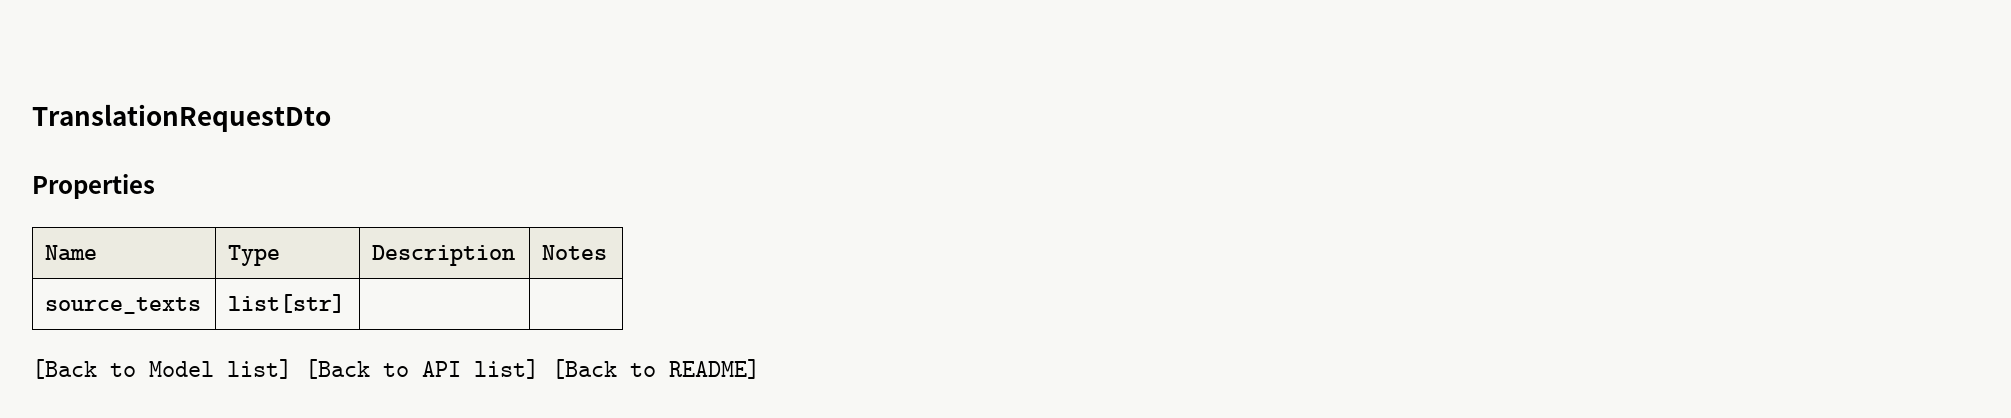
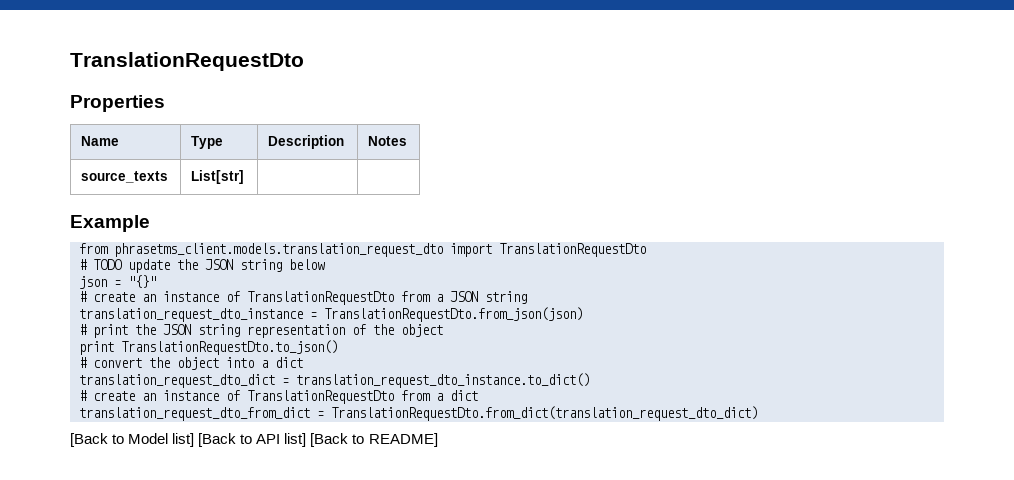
[228,294,346,313] list[str] | | -> [191,170,245,184] [70,215,150,232] [79,243,646,257] [79,259,325,273] [79,275,156,289] [79,291,527,305] [79,307,583,322] [79,324,443,338] [79,340,338,355] [79,357,303,370] [79,373,590,388] [79,390,478,404] [79,406,758,421] List[str] | | // Example // from phrasetms_client.models.translation_request_dto import TranslationRequestDto // # TODO update the JSON string below // json = "{}" // # create an instance of TranslationRequestDto from a JSON string // translation_request_dto_instance = TranslationRequestDto.from_json(json) // # print the JSON string representation of the object // print TranslationRequestDto.to_json() // # convert the object into a dict // translation_request_dto_dict = translation_request_dto_instance.to_dict() // # create an instance of TranslationRequestDto from a dict // translation_request_dto_from_dict = TranslationRequestDto.from_dict(translation_request_dto_dict)

